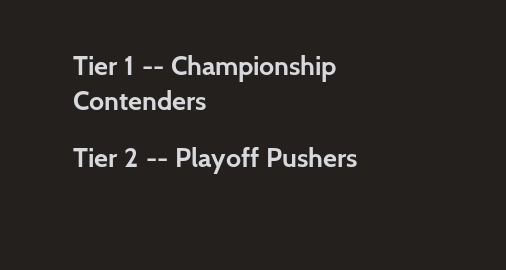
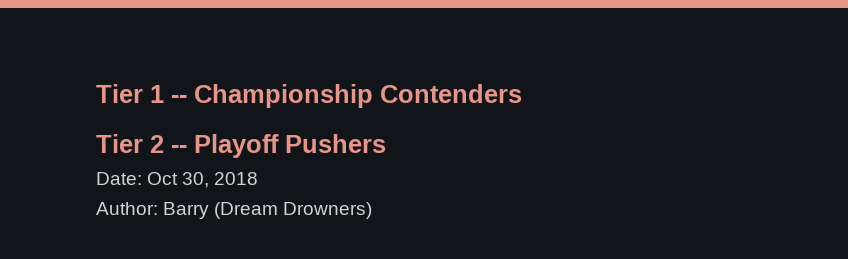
(358, 157) none -> [96,172,259,188] [96,202,373,219] // Date: Oct 30, 2018 // Author: Barry (Dream Drowners)

